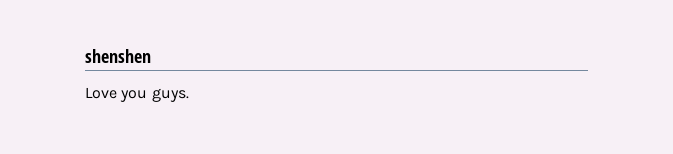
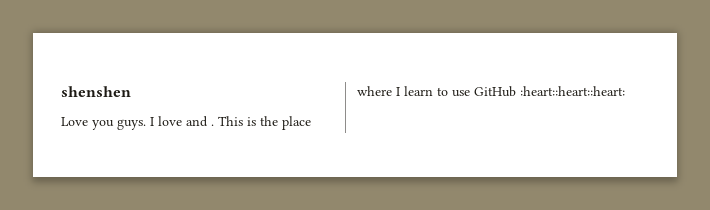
(189, 95) none -> [150,116,311,130] [357,86,625,97] I love and . This is the place where I learn to use GitHub :heart::heart::heart:

